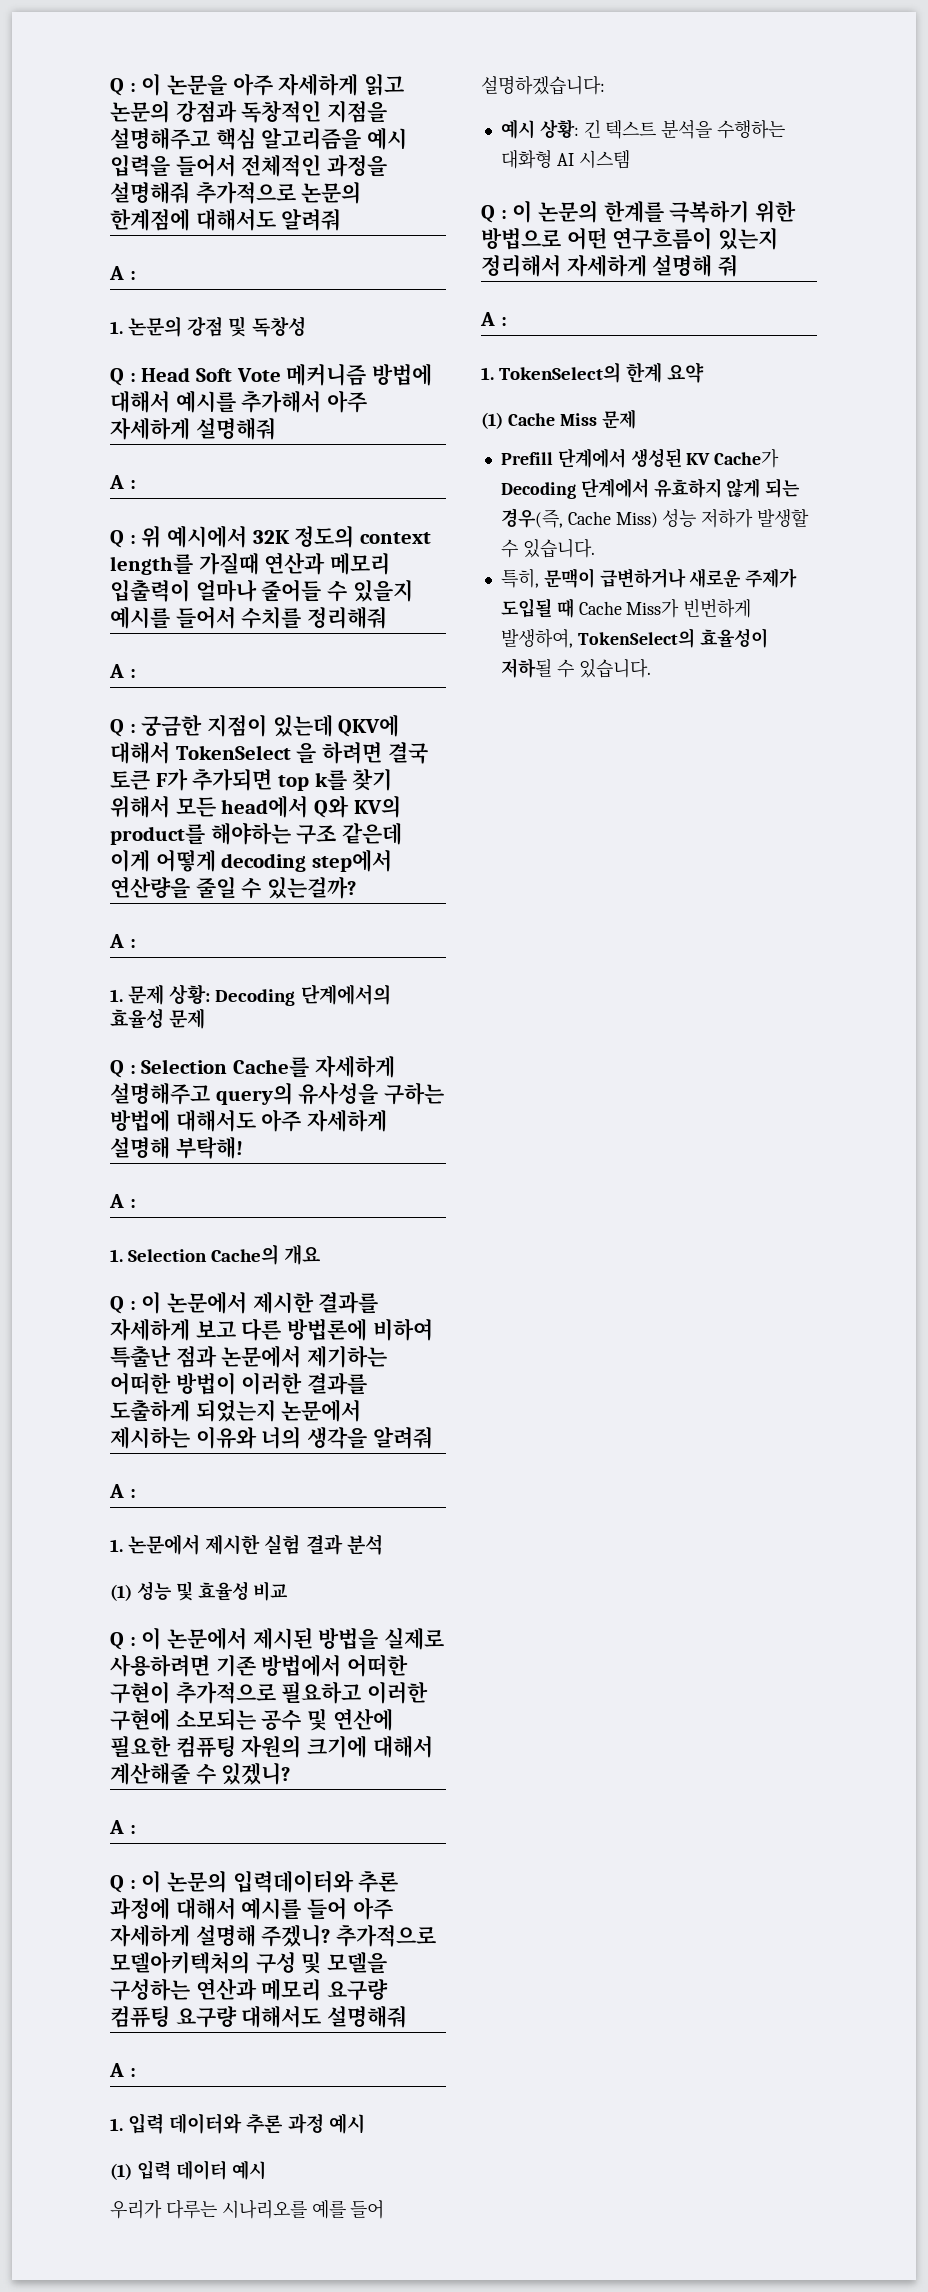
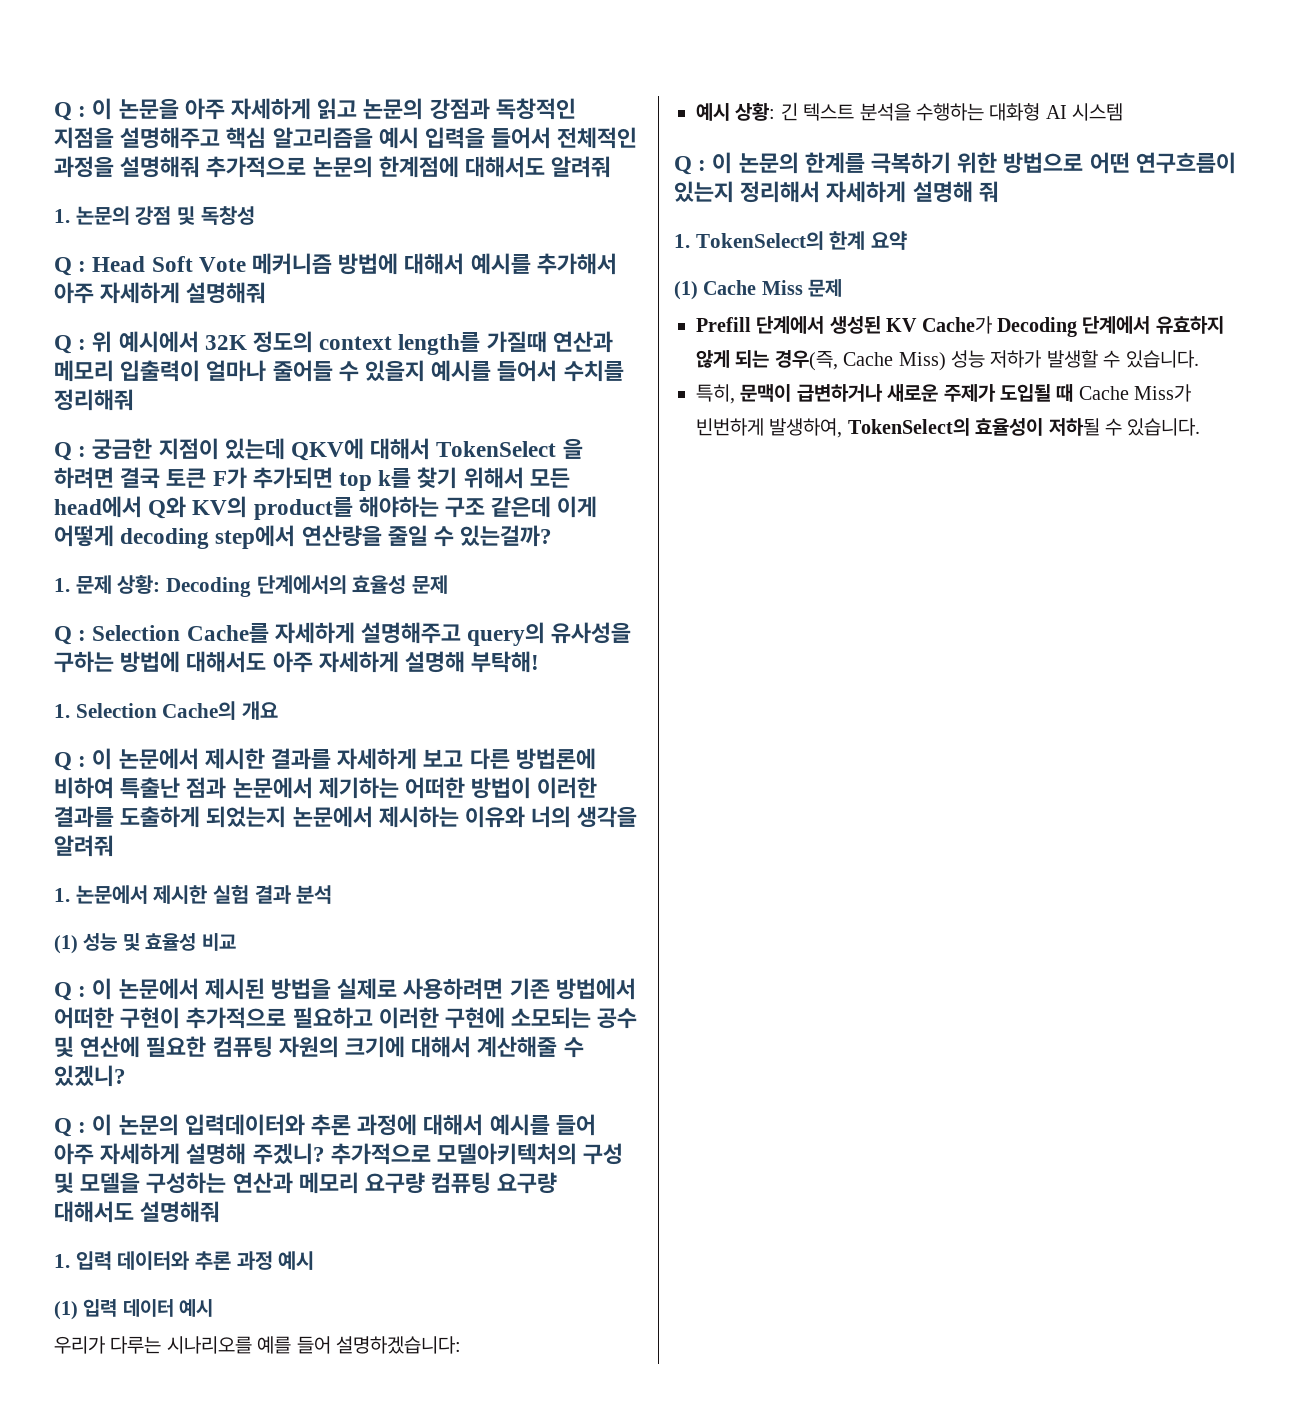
[109,266,136,280] // A : -> (612, 167) none
[109,475,136,489] // A : -> (267, 293) none
[109,664,136,678] // A : -> (134, 400) none
[109,934,136,948] // A : -> (553, 536) none
[109,1194,136,1208] // A : -> (540, 662) none
[109,1484,136,1498] // A : -> (114, 846) none
[109,1820,136,1834] // A : -> (126, 1076) none
[109,2063,136,2077] // A : -> (221, 1212) none
[480,312,507,326] // A : -> (999, 192) none

